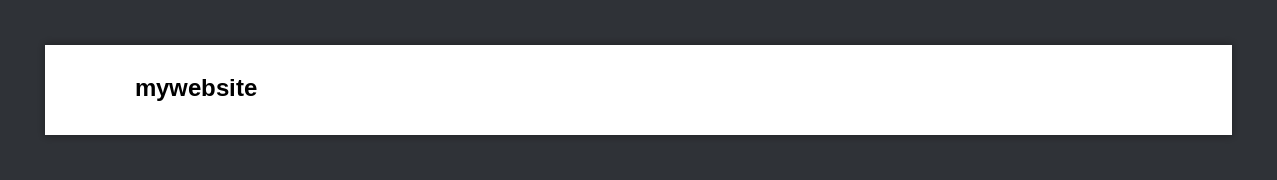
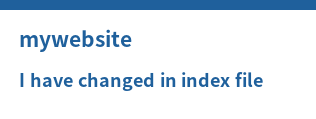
(257, 90) none -> [19,72,264,91] // I have changed in index file

